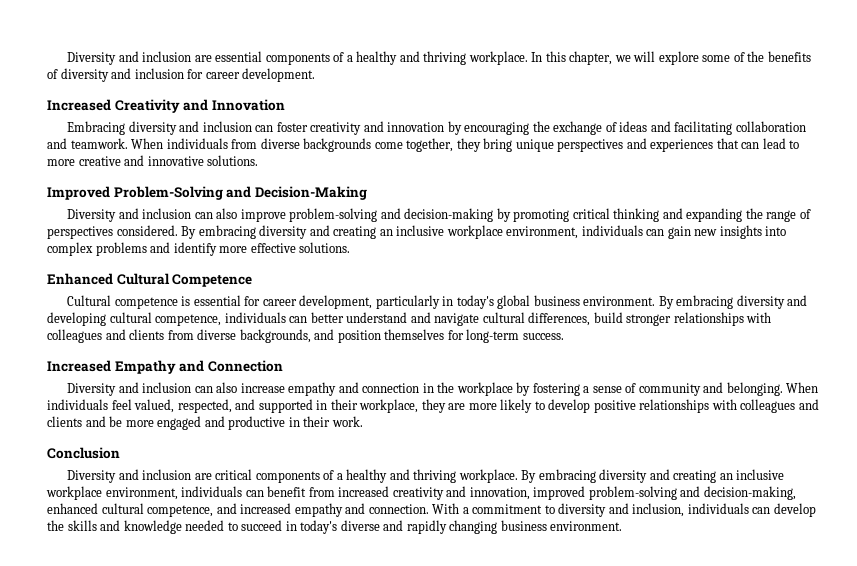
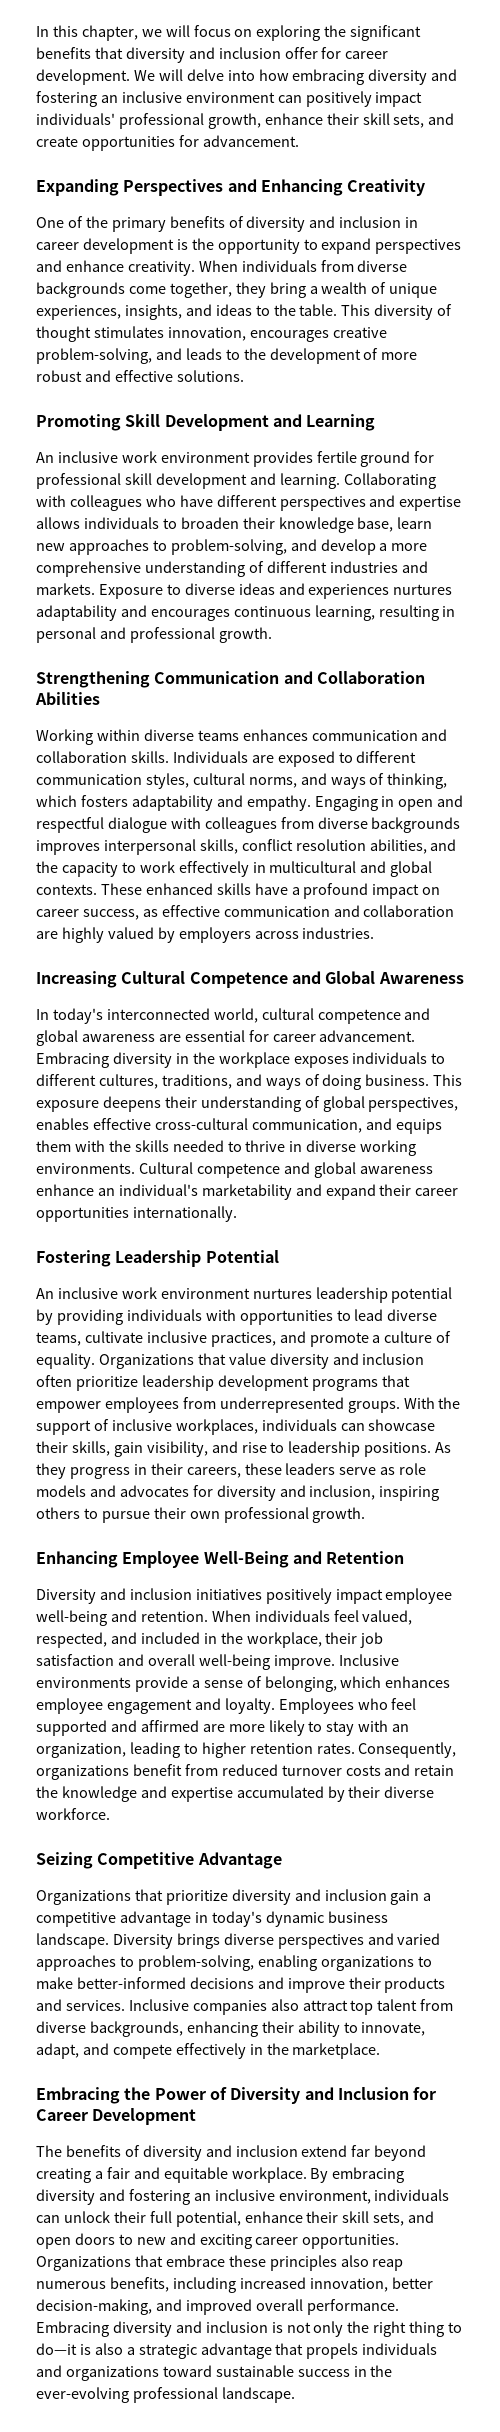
[67,51,528,65] Diversity and inclusion are essential components of a healthy and thriving workplace. -> (36, 31) none
[658,51,731,65] explore some -> [193,25,422,41] [36,47,389,63] [36,69,458,85] [36,91,423,107] [36,113,455,129] [36,135,299,151] [36,179,426,196] [36,217,64,228] focus on exploring the significant benefits that diversity and inclusion offer for career development. We will delve into how embracing diversity and fostering an inclusive environment can positively impact individuals' professional growth, enhance their skill sets, and create opportunities for advancement. // Expanding Perspectives and Enhancing Creativity // One
[767,51,811,62] [47,68,316,82] [47,99,285,113] [67,121,806,135] [47,138,128,149] benefits of diversity and inclusion for career development. // Increased Creativity and Innovation // Embracing diversity and inclusion can foster creativity and innovation by encouraging the exchange of ideas and facilitating collaboration and teamwork. -> [111,216,419,232] [36,238,462,254] [36,260,195,276] primary benefits of diversity and inclusion in career development is the opportunity to expand perspectives and enhance creativity.
[515,138,800,152] [47,155,259,166] [47,186,367,200] [67,208,811,222] [47,225,787,239] [47,242,351,256] [47,273,253,287] [67,295,808,309] [47,312,772,326] [47,329,564,343] [47,360,283,374] [67,382,783,396] unique perspectives and experiences that can lead to more creative and innovative solutions. // Improved Problem-Solving and Decision-Making // Diversity and inclusion can also improve problem-solving and decision-making by promoting critical thinking and expanding the range of perspectives considered. By embracing diversity and creating an inclusive workplace environment, individuals can gain new insights into complex problems and identify more effective solutions. // Enhanced Cultural Competence // Cultural competence is essential for career development, particularly in today's global business environment. By embracing diversity and developing cultural competence, individuals can better understand and navigate cultural differences, build stronger relationships with colleagues and clients from diverse backgrounds, and position themselves for long-term success. // Increased Empathy and Connection // Diversity and inclusion can also increase empathy and connection in the workplace by fostering a sense of community and belonging. -> [309,282,438,298] [36,304,453,320] [36,326,387,342] [36,348,418,364] [36,370,244,382] [36,414,376,431] [36,451,435,467] [36,473,436,489] [36,495,462,511] [36,517,433,533] [36,539,428,555] [36,561,428,577] [36,583,453,599] [36,605,456,621] [36,627,272,643] [36,671,425,688] [35,692,100,705] [36,729,448,745] [36,751,417,767] [36,773,448,789] [36,795,464,811] [36,817,461,833] [36,839,457,855] [36,861,433,877] [36,883,441,899] [36,905,455,920] [36,927,375,943] [36,971,464,988] [36,1008,431,1024] [36,1030,416,1046] [36,1052,446,1068] [36,1074,463,1090] [36,1096,459,1112] [36,1118,442,1134] [36,1140,417,1156] [36,1162,433,1178] [36,1184,459,1200] [36,1206,237,1222] [36,1250,279,1267] [36,1287,453,1303] [36,1309,438,1325] [36,1331,452,1347] [36,1353,425,1369] [36,1375,410,1391] [36,1397,461,1413] [36,1419,436,1435] [36,1441,452,1457] [36,1463,427,1479] [36,1485,440,1501] [36,1507,366,1523] [36,1551,405,1568] [36,1588,453,1604] [36,1610,208,1626] a wealth of unique experiences, insights, and ideas to the table. This diversity of thought stimulates innovation, encourages creative problem-solving, and leads to the development of more robust and effective solutions. // Promoting Skill Development and Learning // An inclusive work environment provides fertile ground for professional skill development and learning. Collaborating with colleagues who have different perspectives and expertise allows individuals to broaden their knowledge base, learn new approaches to problem-solving, and develop a more comprehensive understanding of different industries and markets. Exposure to diverse ideas and experiences nurtures adaptability and encourages continuous learning, resulting in personal and professional growth. // Strengthening Communication and Collaboration Abilities // Working within diverse teams enhances communication and collaboration skills. Individuals are exposed to different communication styles, cultural norms, and ways of thinking, which fosters adaptability and empathy. Engaging in open and respectful dialogue with colleagues from diverse backgrounds improves interpersonal skills, conflict resolution abilities, and the capacity to work effectively in multicultural and global contexts. These enhanced skills have a profound impact on career success, as effective communication and collaboration are highly valued by employers across industries. // Increasing Cultural Competence and Global Awareness // In today's interconnected world, cultural competence and global awareness are essential for career advancement. Embracing diversity in the workplace exposes individuals to different cultures, traditions, and ways of doing business. This exposure deepens their understanding of global perspectives, enables effective cross-cultural communication, and equips them with the skills needed to thrive in diverse working environments. Cultural competence and global awareness enhance an individual's marketability and expand their career opportunities internationally. // Fostering Leadership Potential // An inclusive work environment nurtures leadership potential by providing individuals with opportunities to lead diverse teams, cultivate inclusive practices, and promote a culture of equality. Organizations that value diversity and inclusion often prioritize leadership development programs that empower employees from underrepresented groups. With the support of inclusive workplaces, individuals can showcase their skills, gain visibility, and rise to leadership positions. As they progress in their careers, these leaders serve as role models and advocates for diversity and inclusion, inspiring others to pursue their own professional growth. // Enhancing Employee Well-Being and Retention // Diversity and inclusion initiatives positively impact employee well-being and retention.
[258,399,819,413] [47,416,363,430] [47,447,120,459] [67,469,457,483] supported in their workplace, they are more likely to develop positive relationships with colleagues and clients and be more engaged and productive in their work. // Conclusion // Diversity and inclusion are critical components of a healthy and thriving -> [140,1632,384,1648] [36,1654,399,1670] [36,1676,451,1692] [36,1698,417,1714] [36,1720,410,1736] [36,1742,457,1758] [36,1764,455,1780] [36,1786,435,1802] [36,1808,110,1820] [36,1852,282,1869] [36,1889,432,1905] [36,1911,388,1927] [36,1933,441,1949] [36,1955,432,1971] [36,1977,446,1993] [36,1999,454,2015] [36,2021,426,2037] [36,2043,381,2059] [36,2087,437,2104] [36,2108,197,2125] [36,2145,427,2161] [36,2167,228,2183] included in the workplace, their job satisfaction and overall well-being improve. Inclusive environments provide a sense of belonging, which enhances employee engagement and loyalty. Employees who feel supported and affirmed are more likely to stay with an organization, leading to higher retention rates. Consequently, organizations benefit from reduced turnover costs and retain the knowledge and expertise accumulated by their diverse workforce. // Seizing Competitive Advantage // Organizations that prioritize diversity and inclusion gain a competitive advantage in today's dynamic business landscape. Diversity brings diverse perspectives and varied approaches to problem-solving, enabling organizations to make better-informed decisions and improve their products and services. Inclusive companies also attract top talent from diverse backgrounds, enhancing their ability to innovate, adapt, and compete effectively in the marketplace. // Embracing the Power of Diversity and Inclusion for Career Development // The benefits of diversity and inclusion extend far beyond creating a fair and equitable
[673,469,785,483] [46,486,796,500] [47,503,816,517] [47,520,623,534] creating an inclusive workplace environment, individuals can benefit from increased creativity and innovation, improved problem-solving and decision-making, enhanced cultural competence, and increased empathy and connection. With a commitment to diversity and inclusion, individuals can develop the skills and knowledge needed to succeed in today's diverse and rapidly changing business environment. -> [128,2189,450,2205] [36,2211,435,2227] [36,2233,400,2249] [36,2255,404,2271] [36,2277,433,2293] [36,2299,399,2315] [36,2321,463,2337] [36,2343,438,2359] [36,2365,393,2381] [36,2387,295,2403] fostering an inclusive environment, individuals can unlock their full potential, enhance their skill sets, and open doors to new and exciting career opportunities. Organizations that embrace these principles also reap numerous benefits, including increased innovation, better decision-making, and improved overall performance. Embracing diversity and inclusion is not only the right thing to do—it is also a strategic advantage that propels individuals and organizations toward sustainable success in the ever-evolving professional landscape.

